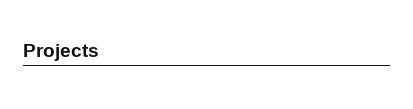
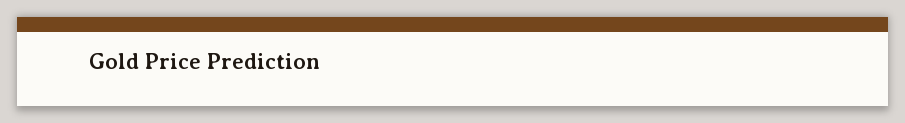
[23,44,99,61] Projects -> [89,53,320,69] Gold Price Prediction

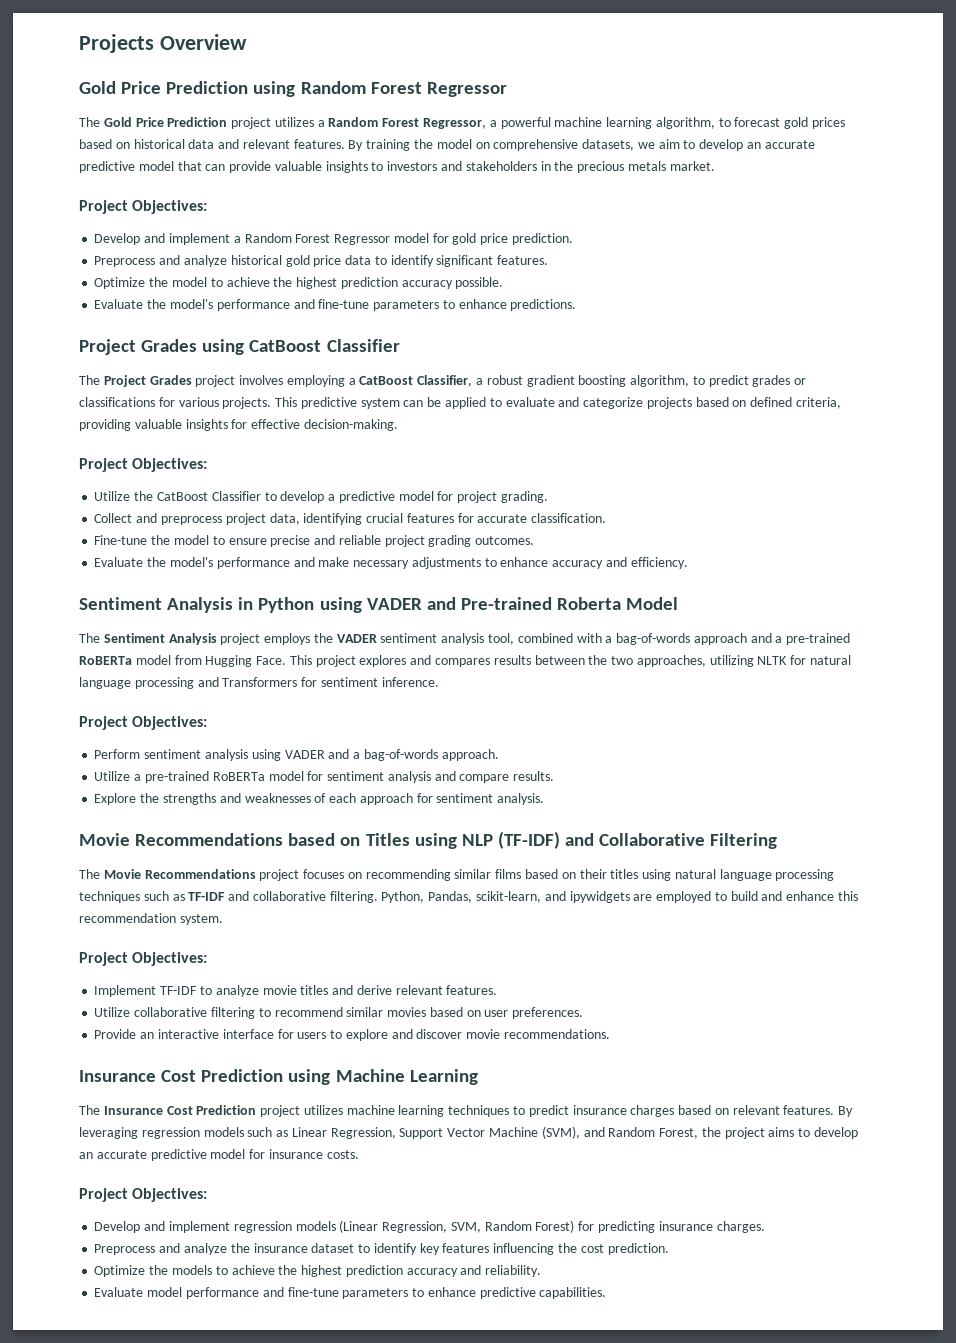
[89,53,320,69] Gold Price Prediction -> [79,34,247,53] [79,81,507,97] [79,117,846,129] [79,139,815,151] [79,161,715,173] [79,200,208,214] [94,233,573,245] [94,255,549,267] [94,277,504,289] [94,299,577,311] [79,339,400,355] [79,375,807,387] [79,397,842,409] [79,419,398,431] [79,458,208,472] [94,491,548,503] [94,513,607,525] [94,535,535,547] [94,557,688,569] [79,597,679,613] [79,633,851,645] [79,655,852,667] [79,677,439,689] [79,716,208,730] [94,749,499,761] [94,771,555,783] [94,793,545,805] [79,831,778,849] [79,869,835,881] [79,891,859,903] [79,913,223,925] [79,952,208,966] [94,985,498,997] [94,1007,584,1019] [94,1029,610,1041] [79,1069,478,1085] [79,1105,854,1117] [79,1126,859,1139] [79,1149,359,1161] [79,1188,208,1202] [94,1220,765,1233] [94,1243,669,1255] [94,1265,542,1277] [94,1287,607,1299] Projects Overview // Gold Price Prediction using Random Forest Regressor // The Gold Price Prediction project utilizes a Random Forest Regressor, a powerful machine learning algorithm, to forecast gold prices based on historical data and relevant features. By training the model on comprehensive datasets, we aim to develop an accurate predictive model that can provide valuable insights to investors and stakeholders in the precious metals market. // Project Objectives: // Develop and implement a Random Forest Regressor model for gold price prediction. // Preprocess and analyze historical gold price data to identify significant features. // Optimize the model to achieve the highest prediction accuracy possible. // Evaluate the model's performance and fine-tune parameters to enhance predictions. // Project Grades using CatBoost Classifier // The Project Grades project involves employing a CatBoost Classifier, a robust gradient boosting algorithm, to predict grades or classifications for various projects. This predictive system can be applied to evaluate and categorize projects based on defined criteria, providing valuable insights for effective decision-making. // Project Objectives: // Utilize the CatBoost Classifier to develop a predictive model for project grading. // Collect and preprocess project data, identifying crucial features for accurate classification. // Fine-tune the model to ensure precise and reliable project grading outcomes. // Evaluate the model's performance and make necessary adjustments to enhance accuracy and efficiency. // Sentiment Analysis in Python using VADER and Pre-trained Roberta Model // The Sentiment Analysis project employs the VADER sentiment analysis tool, combined with a bag-of-words approach and a pre-trained RoBERTa model from Hugging Face. This project explores and compares results between the two approaches, utilizing NLTK for natural language processing and Transformers for sentiment inference. // Project Objectives: // Perform sentiment analysis using VADER and a bag-of-words approach. // Utilize a pre-trained RoBERTa model for sentiment analysis and compare results. // Explore the strengths and weaknesses of each approach for sentiment analysis. // Movie Recommendations based on Titles using NLP (TF-IDF) and Collaborative Filtering // The Movie Recommendations project focuses on recommending similar films based on their titles using natural language processing techniques such as TF-IDF and collaborative filtering. Python, Pandas, scikit-learn, and ipywidgets are employed to build and enhance this recommendation system. // Project Objectives: // Implement TF-IDF to analyze movie titles and derive relevant features. // Utilize collaborative filtering to recommend similar movies based on user preferences. // Provide an interactive interface for users to explore and discover movie recommendations. // Insurance Cost Prediction using Machine Learning // The Insurance Cost Prediction project utilizes machine learning techniques to predict insurance charges based on relevant features. By leveraging regression models such as Linear Regression, Support Vector Machine (SVM), and Random Forest, the project aims to develop an accurate predictive model for insurance costs. // Project Objectives: // Develop and implement regression models (Linear Regression, SVM, Random Forest) for predicting insurance charges. // Preprocess and analyze the insurance dataset to identify key features influencing the cost prediction. // Optimize the models to achieve the highest prediction accuracy and reliability. // Evaluate model performance and fine-tune parameters to enhance predictive capabilities.

